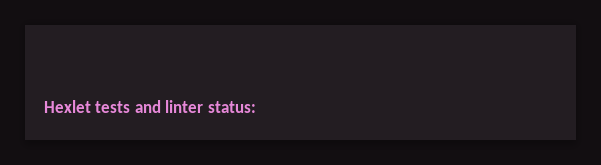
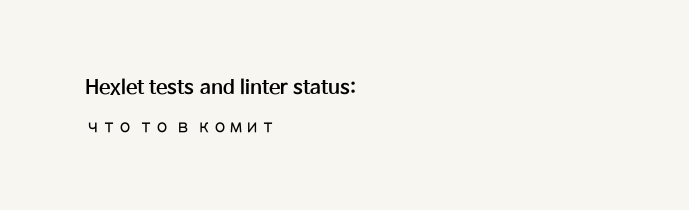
(256, 107) none -> [85,122,276,133] // что то в комит

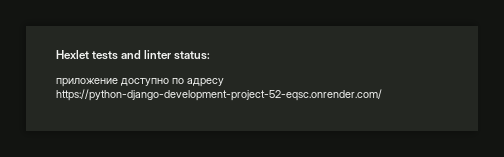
[85,122,276,133] что то в комит -> [56,78,224,87] [56,89,382,101] приложение доступно по адресу https://python-django-development-project-52-eqsc.onrender.com/

